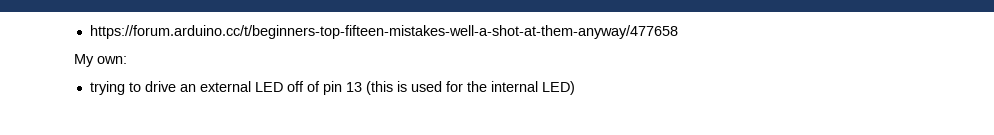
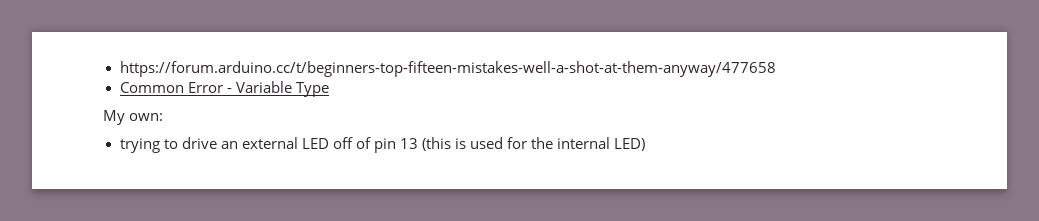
(678, 32) none -> [119,81,329,97] // Common Error - Variable Type

